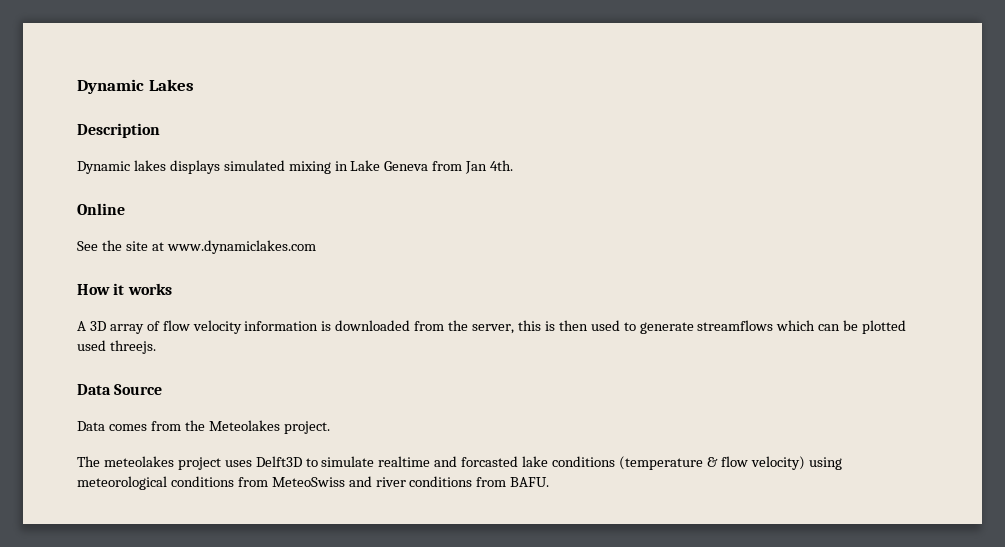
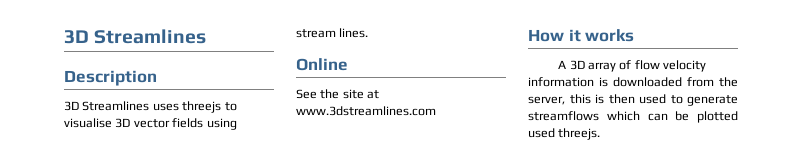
[77,79,194,94] Dynamic Lakes -> [64,29,207,44] 3D Streamlines
[77,160,514,174] Dynamic lakes displays simulated mixing in Lake Geneva from Jan 4th. -> [64,101,237,113] [64,118,237,130] [296,28,369,38] 3D Streamlines uses threejs to visualise 3D vector fields using stream lines.
[166,240,316,254] www.dynamiclakes.com -> [296,106,436,116] www.3dstreamlines.com
[77,384,163,395] [77,420,330,434] [77,456,842,470] [77,476,550,490] // Data Source // Data comes from the Meteolakes project. // The meteolakes project uses Delft3D to simulate realtime and forcasted lake conditions (temperature & flow velocity) using meteorological conditions from MeteoSwiss and river conditions from BAFU. -> (601, 134) none

